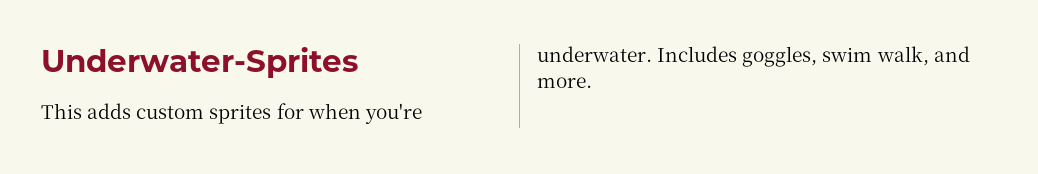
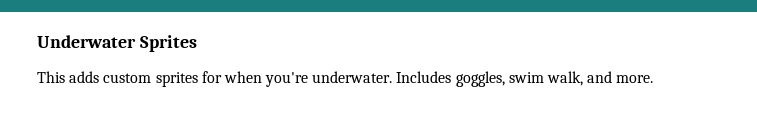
[41,47,358,78] Underwater-Sprites -> [37,35,197,52] Underwater Sprites

